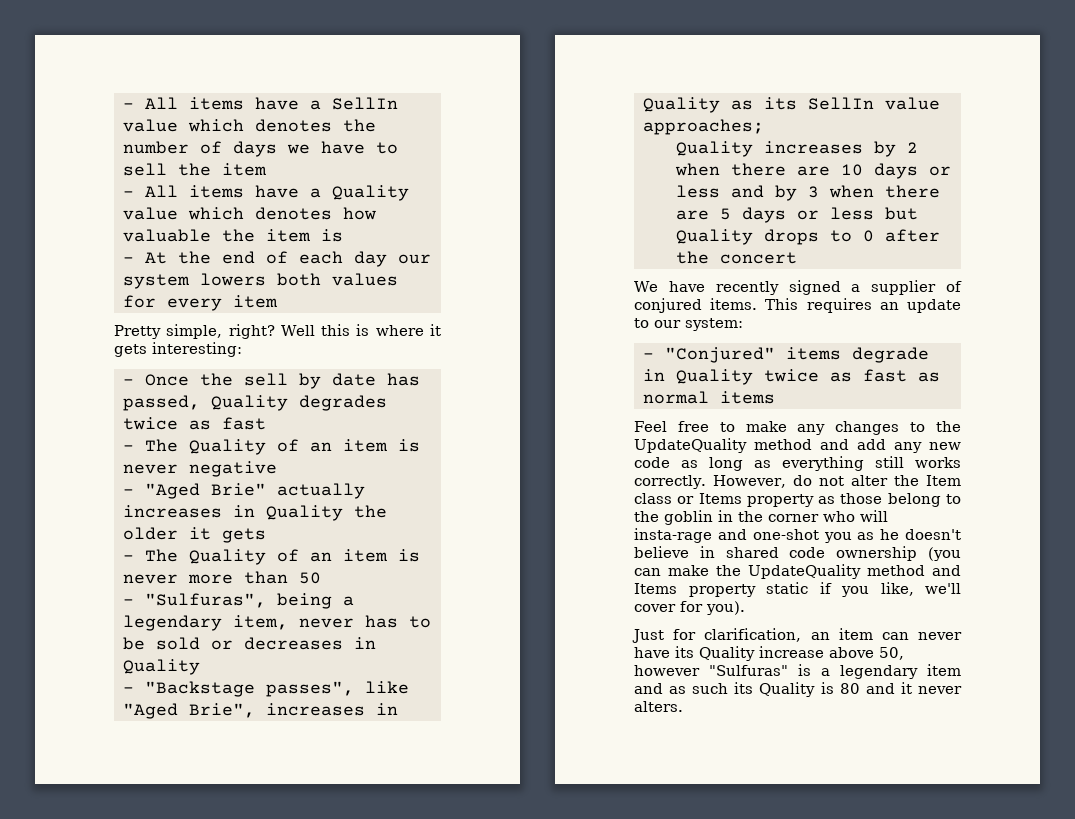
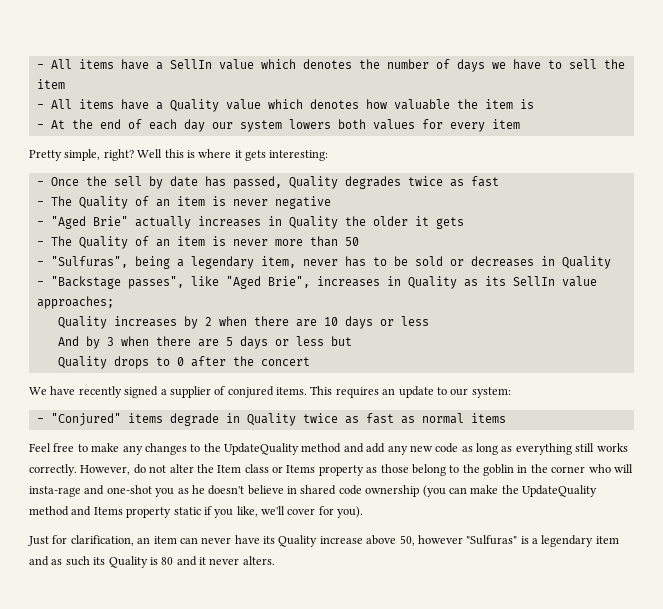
[730,185,764,198] and -> [57,336,79,346] // And

